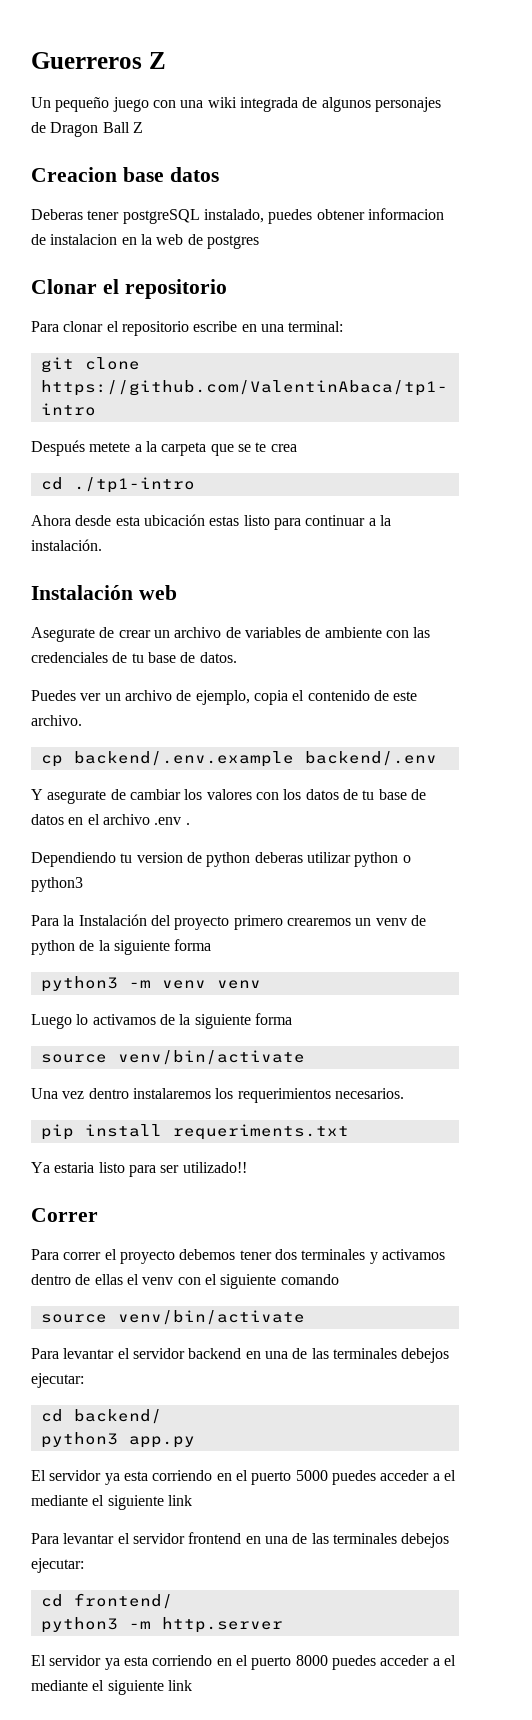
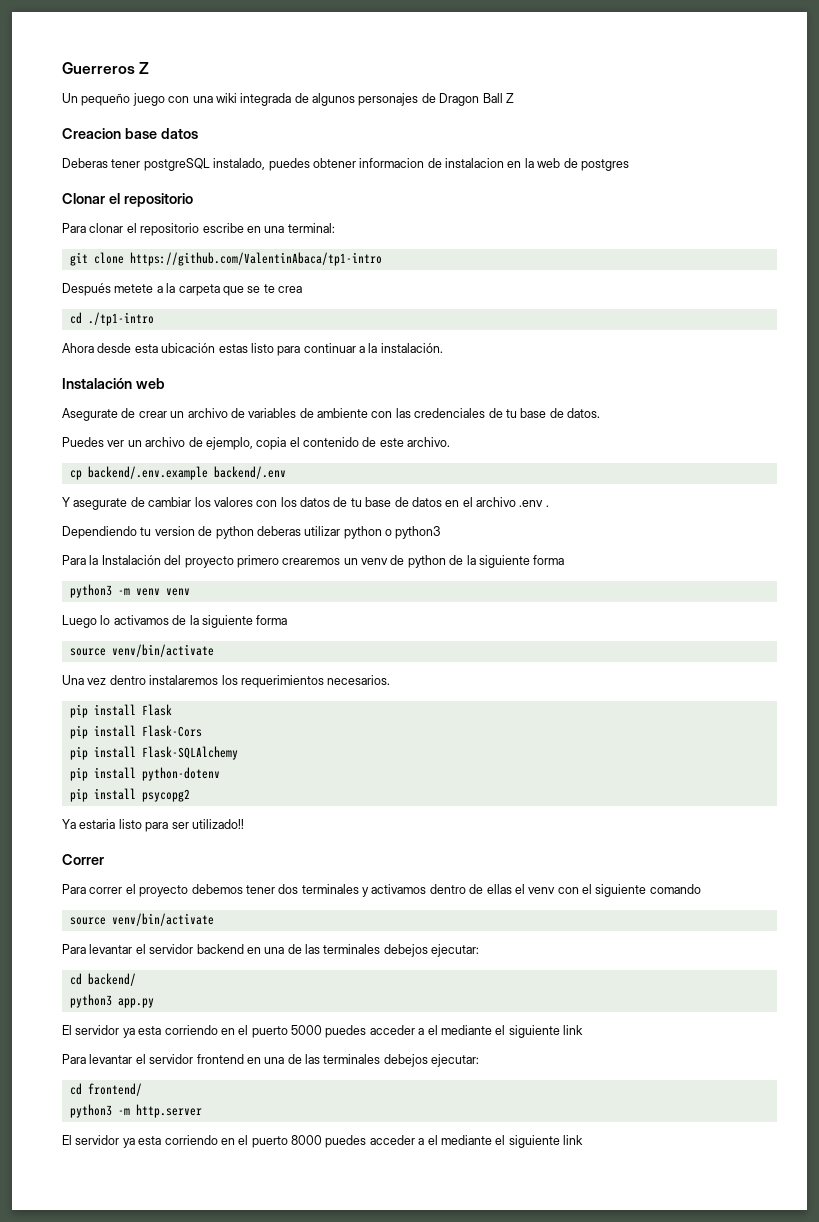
[172,1124,349,1140] requeriments.txt -> [141,704,172,716] [69,725,202,739] [69,746,238,760] [69,767,220,781] [69,788,190,802] Flask // pip install Flask-Cors // pip install Flask-SQLAlchemy // pip install python-dotenv // pip install psycopg2

